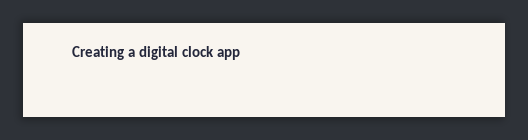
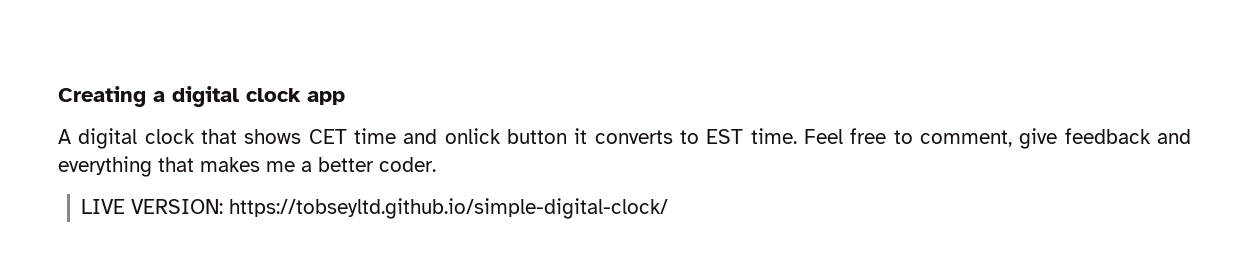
(240, 54) none -> [58,128,1192,149] [58,156,436,177] [81,198,669,219] // A digital clock that shows CET time and onlick button it converts to EST time. Feel free to comment, give feedback and everything that makes me a better coder. // LIVE VERSION: https://tobseyltd.github.io/simple-digital-clock/

